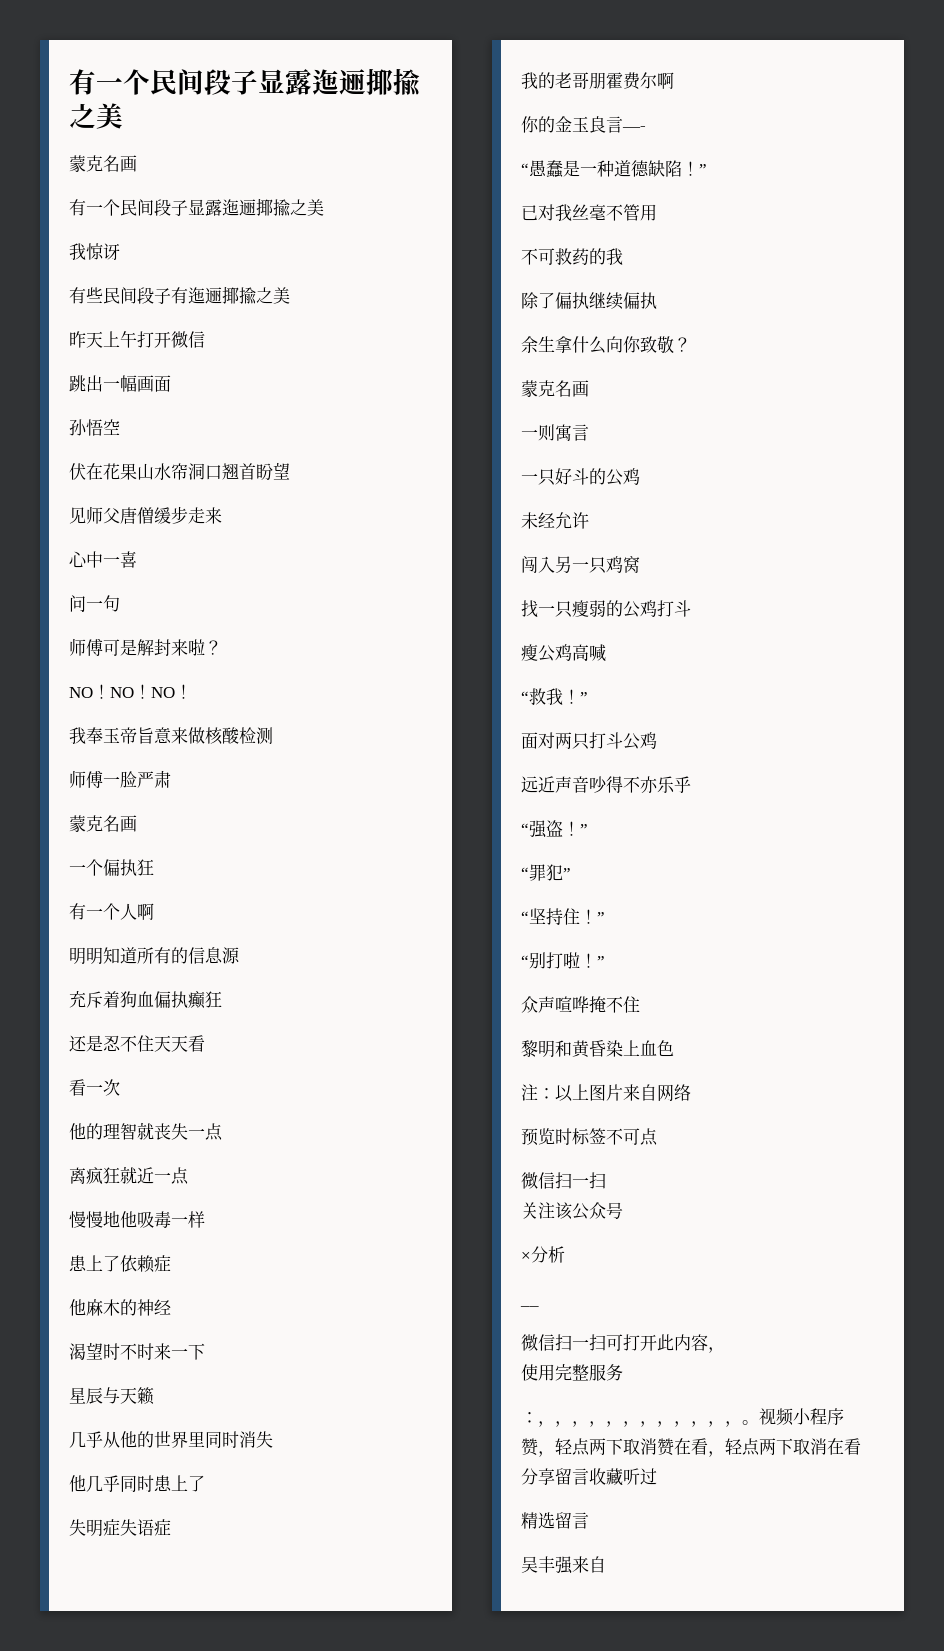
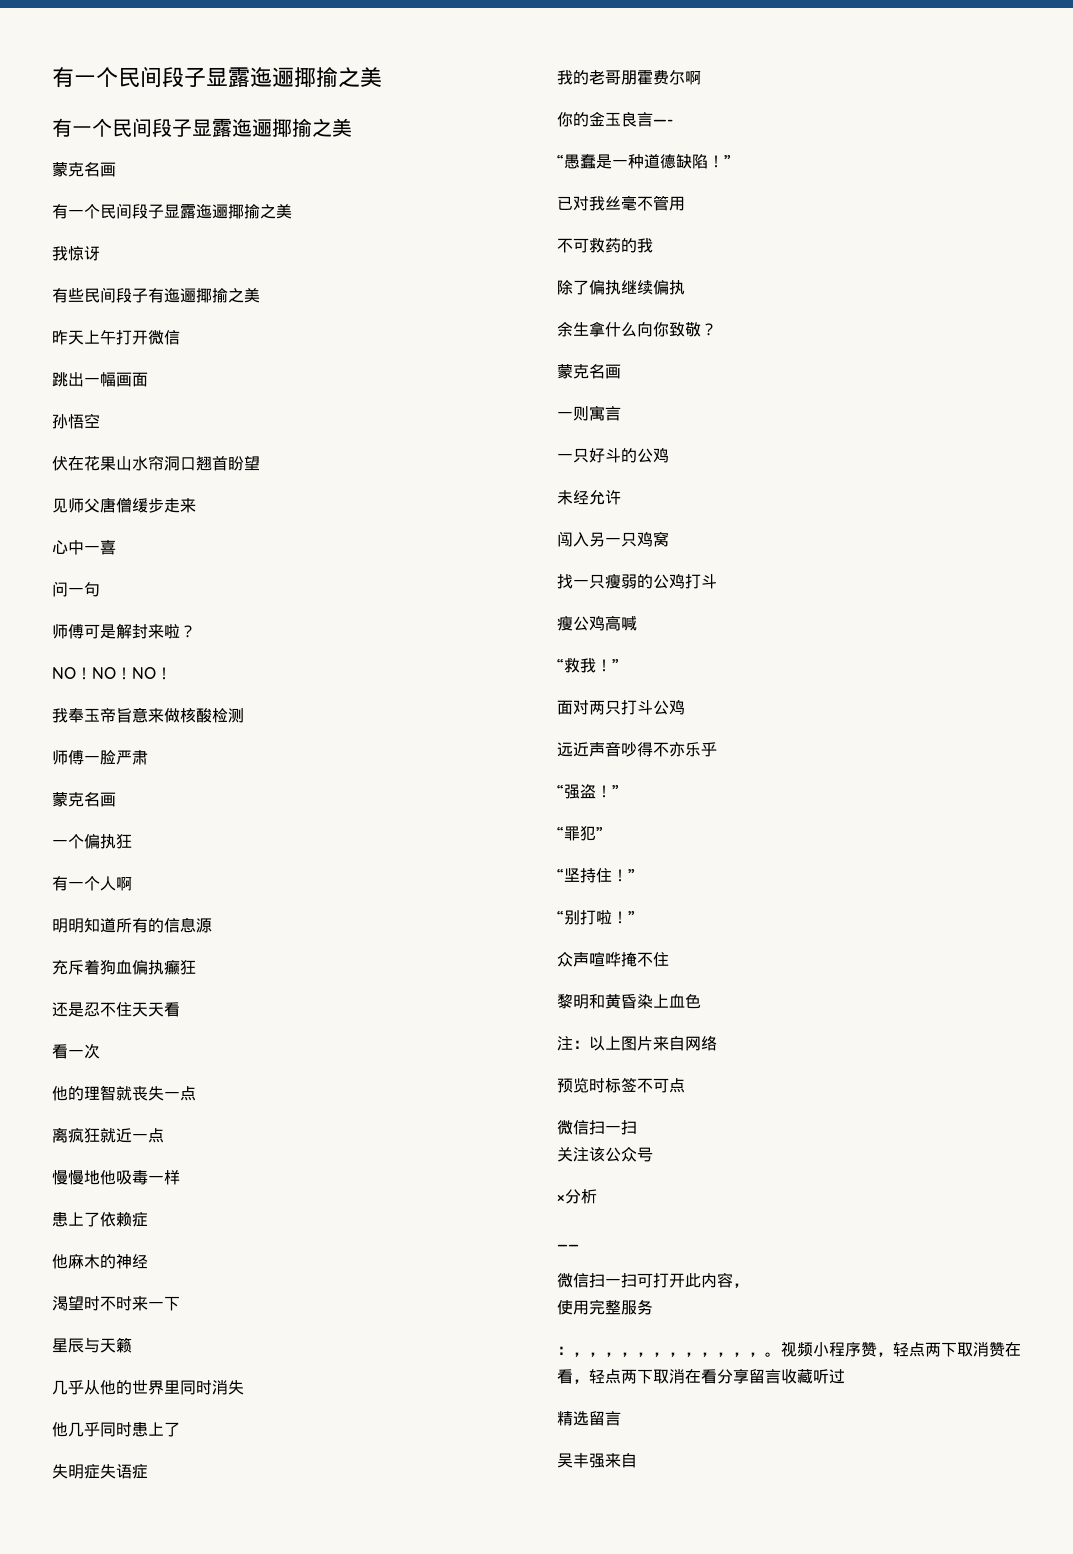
[69,68,421,96] [69,103,123,129] 有一个民间段子显露迤逦揶揄之美 -> [52,66,382,88] [52,118,352,137] 有一个民间段子显露迤逦揶揄之美 // 有一个民间段子显露迤逦揶揄之美

